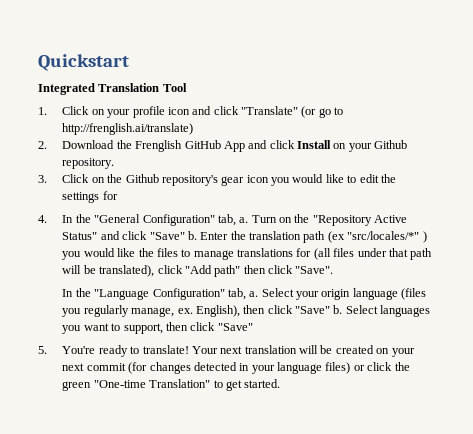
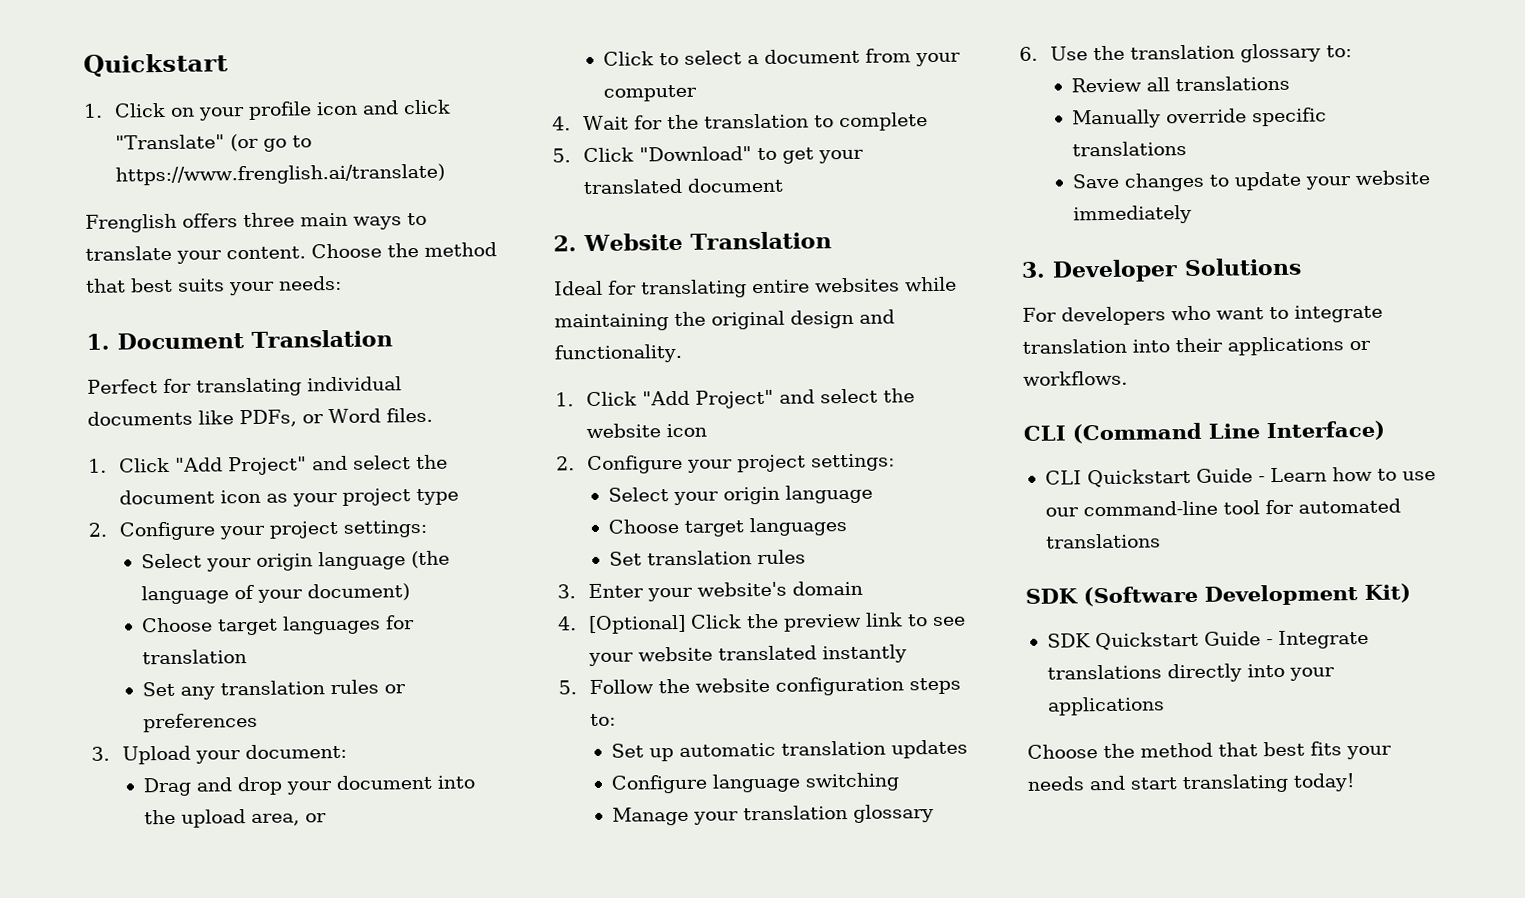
[38,54,129,71] [38,83,187,95] Quickstart // Integrated Translation Tool -> [83,53,228,77] Quickstart
[62,123,194,135] [38,140,408,152] [62,158,115,169] [38,174,396,186] [62,191,118,203] [38,214,408,226] [62,231,427,243] [62,248,433,260] [62,265,334,277] [62,288,427,300] [62,305,431,317] [62,322,253,334] [38,345,415,357] [62,362,410,374] [62,379,281,391] http://frenglish.ai/translate) // 2. Download the Frenglish GitHub App and click Install on your Github repository. // 3. Click on the Github repository's gear icon you would like to edit the settings for // 4. In the "General Configuration" tab, a. Turn on the "Repository Active Status" and click "Save" b. Enter the translation path (ex "src/locales/*" ) you would like the files to manage translations for (all files under that path will be translated), click "Add path" then click "Save". // In the "Language Configuration" tab, a. Select your origin language (files you regularly manage, ex. English), then click "Save" b. Select languages you want to support, then click "Save" // 5. You're ready to translate! Your next translation will be created on your next commit (for changes detected in your language files) or click the green "One-time Translation" to get started. -> [115,163,446,186] [85,212,427,233] [85,242,497,264] [85,275,342,296] [86,329,393,350] [87,376,402,397] [87,407,433,428] [88,454,449,476] [119,488,460,507] [88,519,429,541] [140,550,450,572] [140,583,410,605] [140,615,415,636] [141,649,247,665] [141,679,406,700] [142,712,258,733] [91,743,348,765] [142,774,475,797] [143,809,327,828] [602,48,961,67] [602,84,697,102] [552,112,929,132] [552,146,865,164] [583,177,784,195] [553,231,832,252] [554,276,957,299] [554,309,895,332] [554,343,682,364] [555,388,916,409] [586,423,708,439] [556,453,896,475] [607,484,873,506] [607,517,848,537] [608,549,806,566] [557,580,864,602] [557,612,967,635] [588,644,908,667] [558,676,962,696] [590,713,617,727] [610,739,968,762] [610,772,900,794] [611,804,934,826] [1019,43,1353,63] [1070,75,1290,93] [1071,107,1327,129] [1071,141,1187,157] [1071,170,1430,192] [1072,204,1192,225] [1021,257,1301,283] [1022,304,1383,326] [1022,336,1371,356] [1023,370,1128,386] [1023,420,1385,444] [1044,466,1436,488] [1044,498,1401,517] [1045,533,1161,549] [1025,583,1411,607] [1046,629,1369,651] [1046,663,1335,683] [1046,696,1165,716] [1027,741,1392,760] [1027,773,1356,794] https://www.frenglish.ai/translate) // Frenglish offers three main ways to translate your content. Choose the method that best suits your needs: // 1. Document Translation // Perfect for translating individual documents like PDFs, or Word files. // 1. Click "Add Project" and select the document icon as your project type // 2. Configure your project settings: // Select your origin language (the language of your document) // Choose target languages for translation // Set any translation rules or preferences // 3. Upload your document: // Drag and drop your document into the upload area, or // Click to select a document from your computer // 4. Wait for the translation to complete // 5. Click "Download" to get your translated document // 2. Website Translation // Ideal for translating entire websites while maintaining the original design and functionality. // 1. Click "Add Project" and select the website icon // 2. Configure your project settings: // Select your origin language // Choose target languages // Set translation rules // 3. Enter your website's domain // 4. [Optional] Click the preview link to see your website translated instantly // 5. Follow the website configuration steps to: // Set up automatic translation updates // Configure language switching // Manage your translation glossary // 6. Use the translation glossary to: // Review all translations // Manually override specific translations // Save changes to update your website immediately // 3. Developer Solutions // For developers who want to integrate translation into their applications or workflows. // CLI (Command Line Interface) // CLI Quickstart Guide - Learn how to use our command-line tool for automated translations // SDK (Software Development Kit) // SDK Quickstart Guide - Integrate translations directly into your applications // Choose the method that best fits your needs and start translating today!

